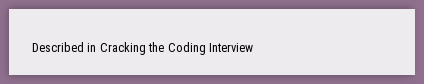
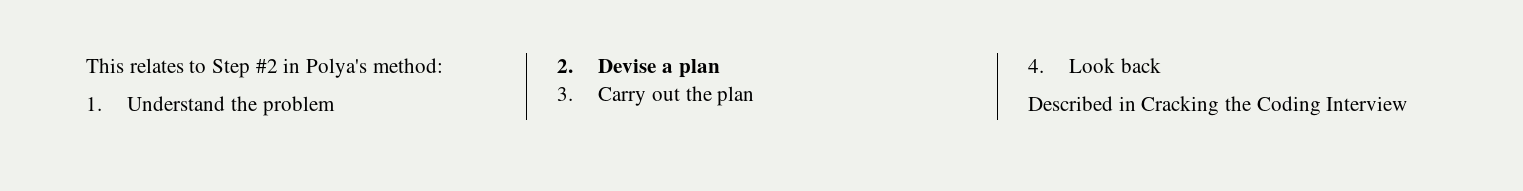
(32, 47) none -> [86,58,443,78] [86,96,335,116] [557,59,720,78] [557,86,755,106] [1028,58,1161,73] This relates to Step #2 in Polya's method: // 1. Understand the problem // 2. Devise a plan // 3. Carry out the plan // 4. Look back //

